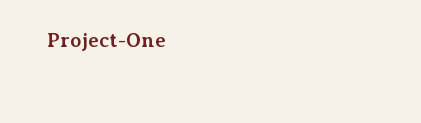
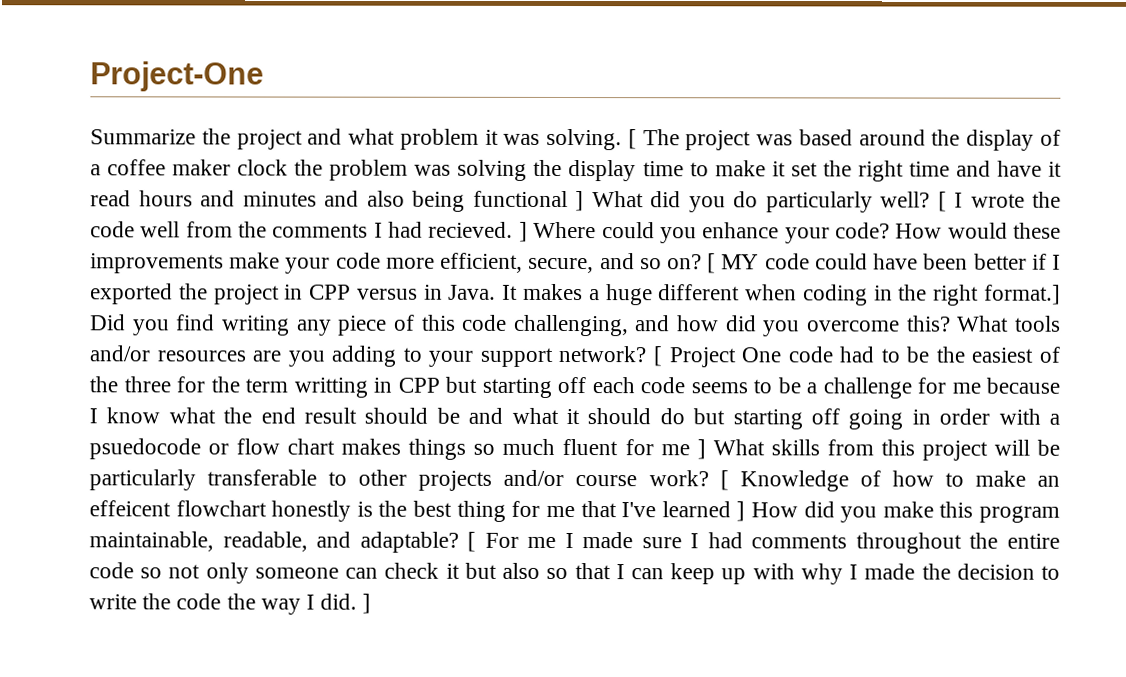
(166, 42) none -> [90,128,1061,151] [90,159,1062,182] [90,190,1061,213] [90,221,1062,244] [90,252,1061,274] [90,283,1062,306] [90,314,1061,337] [89,345,1060,368] [89,376,1060,399] [89,407,1060,430] [89,438,1060,461] [89,469,1060,492] [89,500,1060,523] [89,531,1060,554] [89,562,1061,585] [89,593,372,615] // Summarize the project and what problem it was solving. [ The project was based around the display of a coffee maker clock the problem was solving the display time to make it set the right time and have it read hours and minutes and also being functional ] What did you do particularly well? [ I wrote the code well from the comments I had recieved. ] Where could you enhance your code? How would these improvements make your code more efficient, secure, and so on? [ MY code could have been better if I exported the project in CPP versus in Java. It makes a huge different when coding in the right format.] Did you find writing any piece of this code challenging, and how did you overcome this? What tools and/or resources are you adding to your support network? [ Project One code had to be the easiest of the three for the term writting in CPP but starting off each code seems to be a challenge for me because I know what the end result should be and what it should do but starting off going in order with a psuedocode or flow chart makes things so much fluent for me ] What skills from this project will be particularly transferable to other projects and/or course work? [ Knowledge of how to make an effeicent flowchart honestly is the best thing for me that I've learned ] How did you make this program maintainable, readable, and adaptable? [ For me I made sure I had comments throughout the entire code so not only someone can check it but also so that I can keep up with why I made the decision to write the code the way I did. ]

